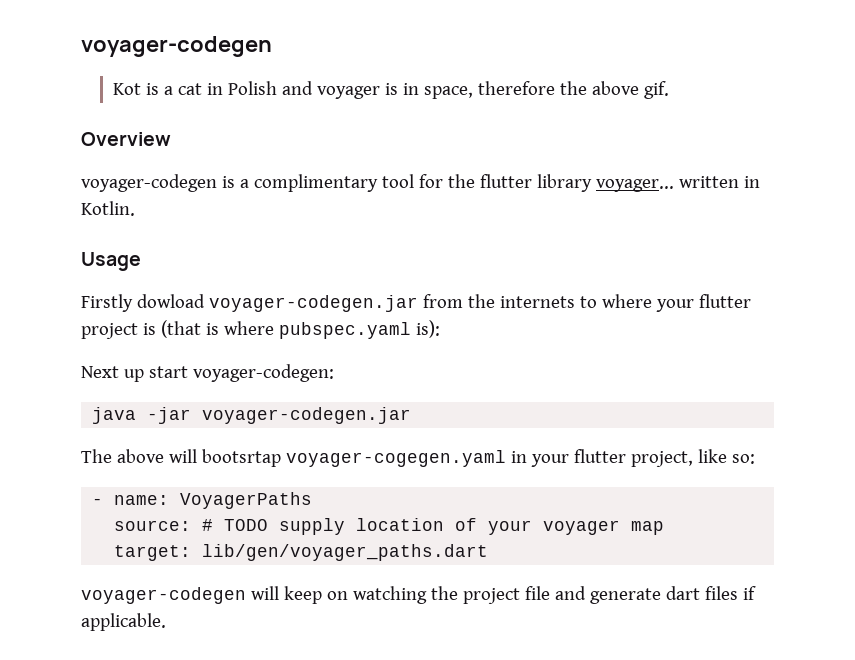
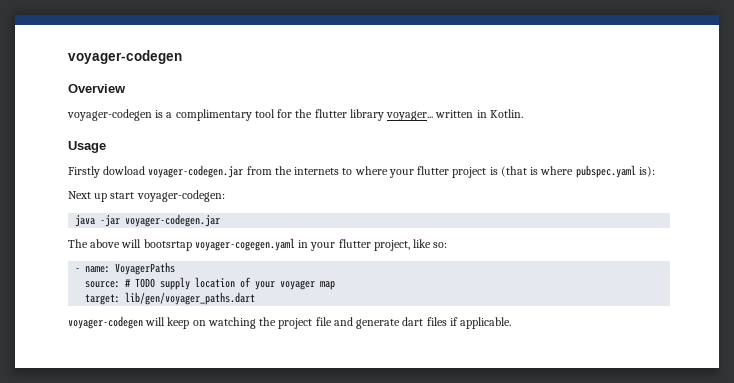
[81,36,272,57] [113,81,670,99] voyager-codegen // Kot is a cat in Polish and voyager is in space, therefore the above gif. -> [68,50,182,64] voyager-codegen

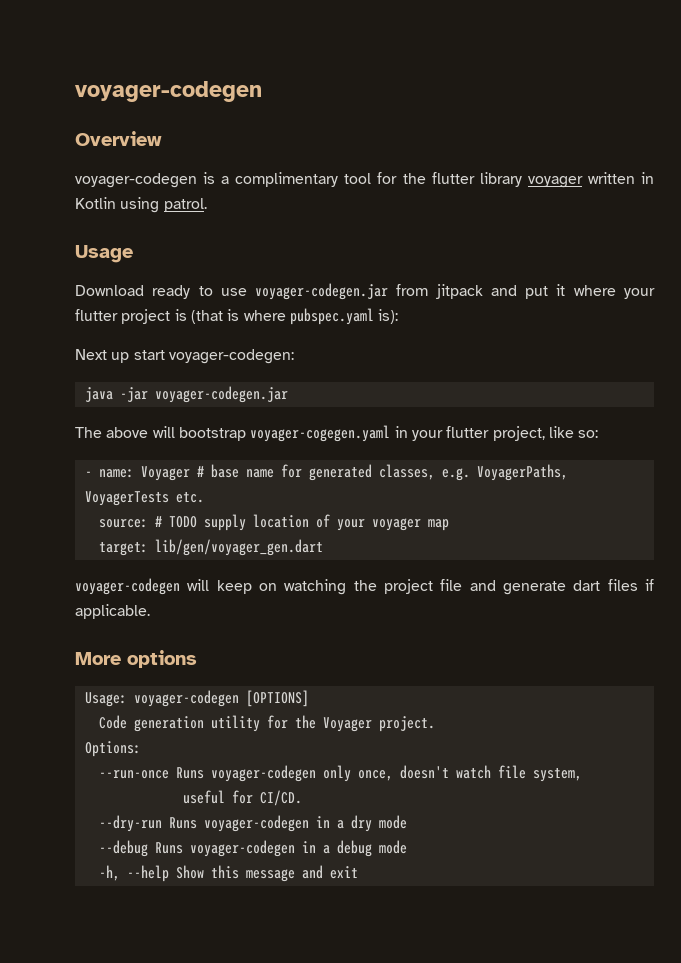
[386,111,434,121] voyager... -> [527,176,583,188] voyager
[489,109,523,118] [68,141,106,153] [68,165,353,178] Kotlin. // Usage // Firstly dowload voyager-codegen.jar from the internets to -> [75,197,207,213] [75,245,133,263] [75,283,566,300] Kotlin using patrol. // Usage // Download ready to use voyager-codegen.jar from jitpack and put it
[143,239,192,251] bootsrtap -> [178,427,246,441] bootstrap
[115,262,176,275] VoyagerPaths -> [140,464,568,481] [84,491,204,506] Voyager # base name for generated classes, e.g. VoyagerPaths, VoyagerTests etc.
[125,292,256,305] lib/gen/voyager_paths.dart -> [154,539,323,556] lib/gen/voyager_gen.dart
(512, 323) none -> [75,650,197,668] [84,690,309,707] [98,715,435,732] [84,741,141,757] [98,765,582,782] [182,790,302,806] [98,815,407,832] [98,840,407,857] [98,865,358,882] // More options // Usage: voyager-codegen [OPTIONS] // Code generation utility for the Voyager project. // Options: // --run-once Runs voyager-codegen only once, doesn't watch file system, // useful for CI/CD. // --dry-run Runs voyager-codegen in a dry mode // --debug Runs voyager-codegen in a debug mode // -h, --help Show this message and exit

